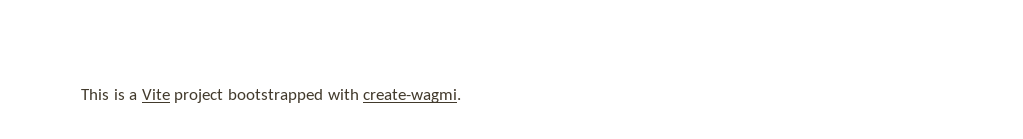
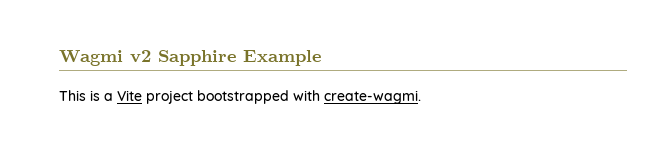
(81, 94) none -> [59,50,321,66] Wagmi v2 Sapphire Example //

